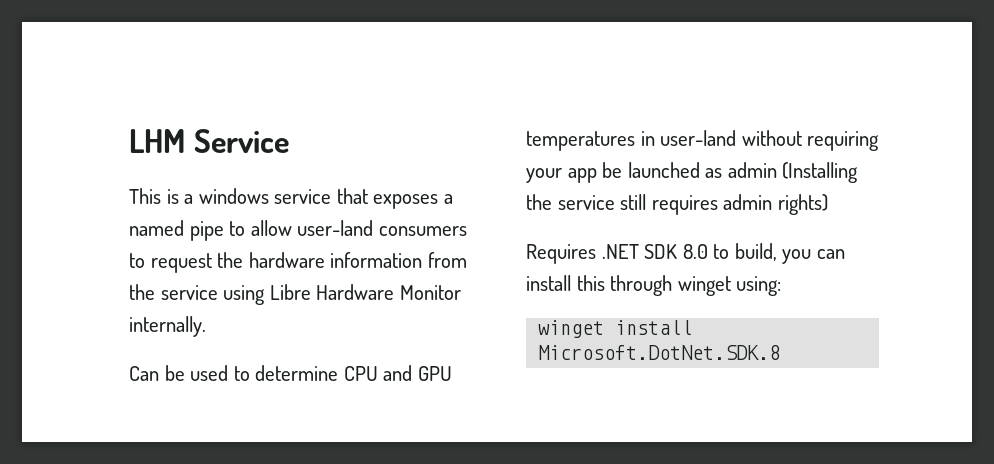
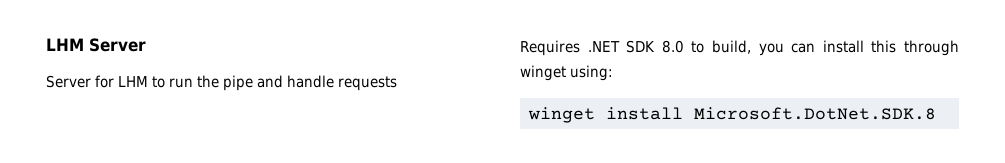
[129,129,289,153] [129,188,453,209] [129,220,467,241] [129,252,467,273] [129,284,461,305] [129,316,206,337] [129,365,452,381] [526,130,880,151] [526,162,859,183] [526,194,828,215] LHM Service // This is a windows service that exposes a named pipe to allow user-land consumers to request the hardware information from the service using Libre Hardware Monitor internally. // Can be used to determine CPU and GPU temperatures in user-land without requiring your app be launched as admin (Installing the service still requires admin rights) -> [46,38,146,52] [46,75,397,91] LHM Server // Server for LHM to run the pipe and handle requests

